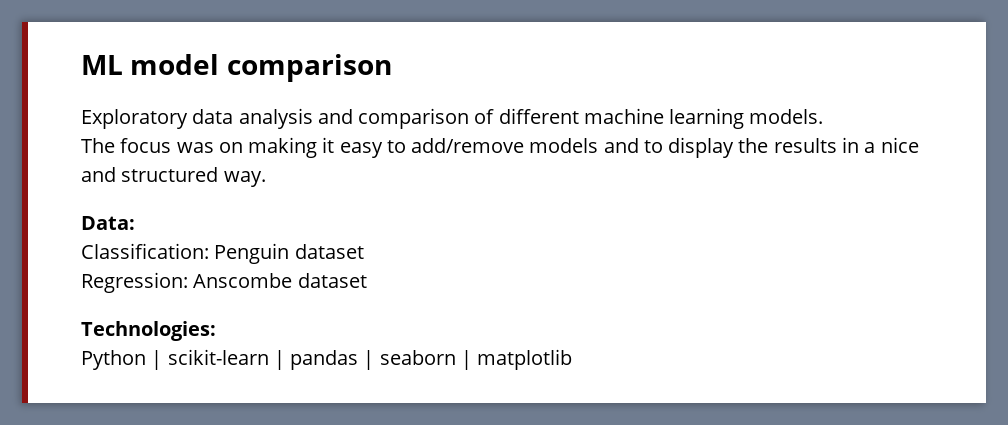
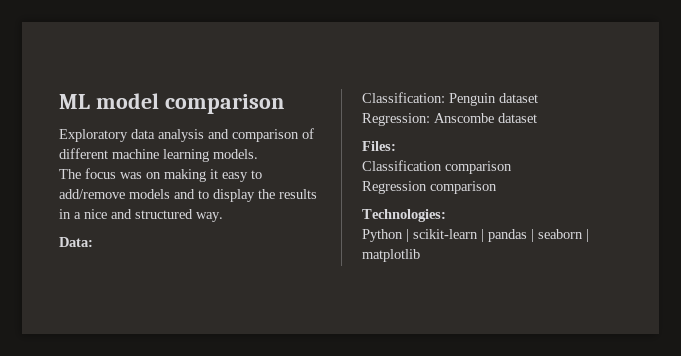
(367, 280) none -> [362,141,396,151] [362,160,512,174] [362,181,497,194] // Files: // Classification comparison // Regression comparison

